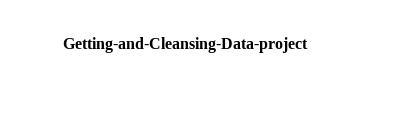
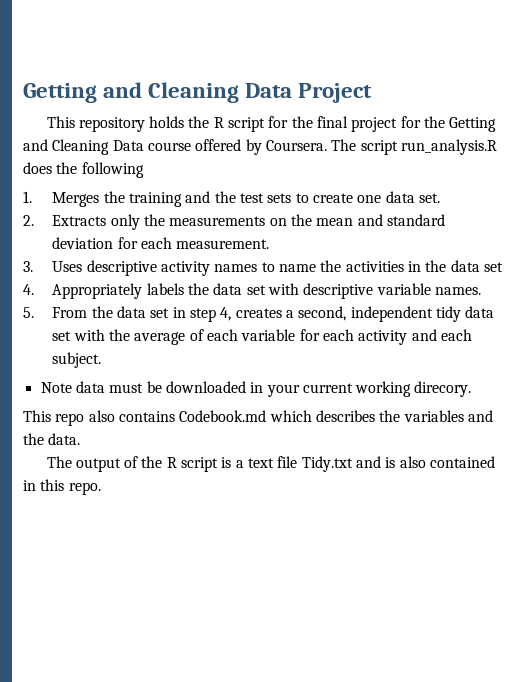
[63,37,308,53] Getting-and-Cleansing-Data-project -> [23,82,373,103] [46,116,497,132] [23,139,497,155] [23,162,144,178] [23,191,440,207] [23,214,445,230] [52,237,270,249] [23,260,503,276] [23,283,481,299] [23,306,495,322] [52,329,472,345] [52,352,102,368] [40,381,472,397] [23,410,493,426] [23,433,81,445] [46,456,496,472] [23,479,101,495] Getting and Cleaning Data Project // This repository holds the R script for the final project for the Getting and Cleaning Data course offered by Coursera. The script run_analysis.R does the following // 1. Merges the training and the test sets to create one data set. // 2. Extracts only the measurements on the mean and standard deviation for each measurement. // 3. Uses descriptive activity names to name the activities in the data set // 4. Appropriately labels the data set with descriptive variable names. // 5. From the data set in step 4, creates a second, independent tidy data set with the average of each variable for each activity and each subject. // Note data must be downloaded in your current working direcory. // This repo also contains Codebook.md which describes the variables and the data. // The output of the R script is a text file Tidy.txt and is also contained in this repo.

